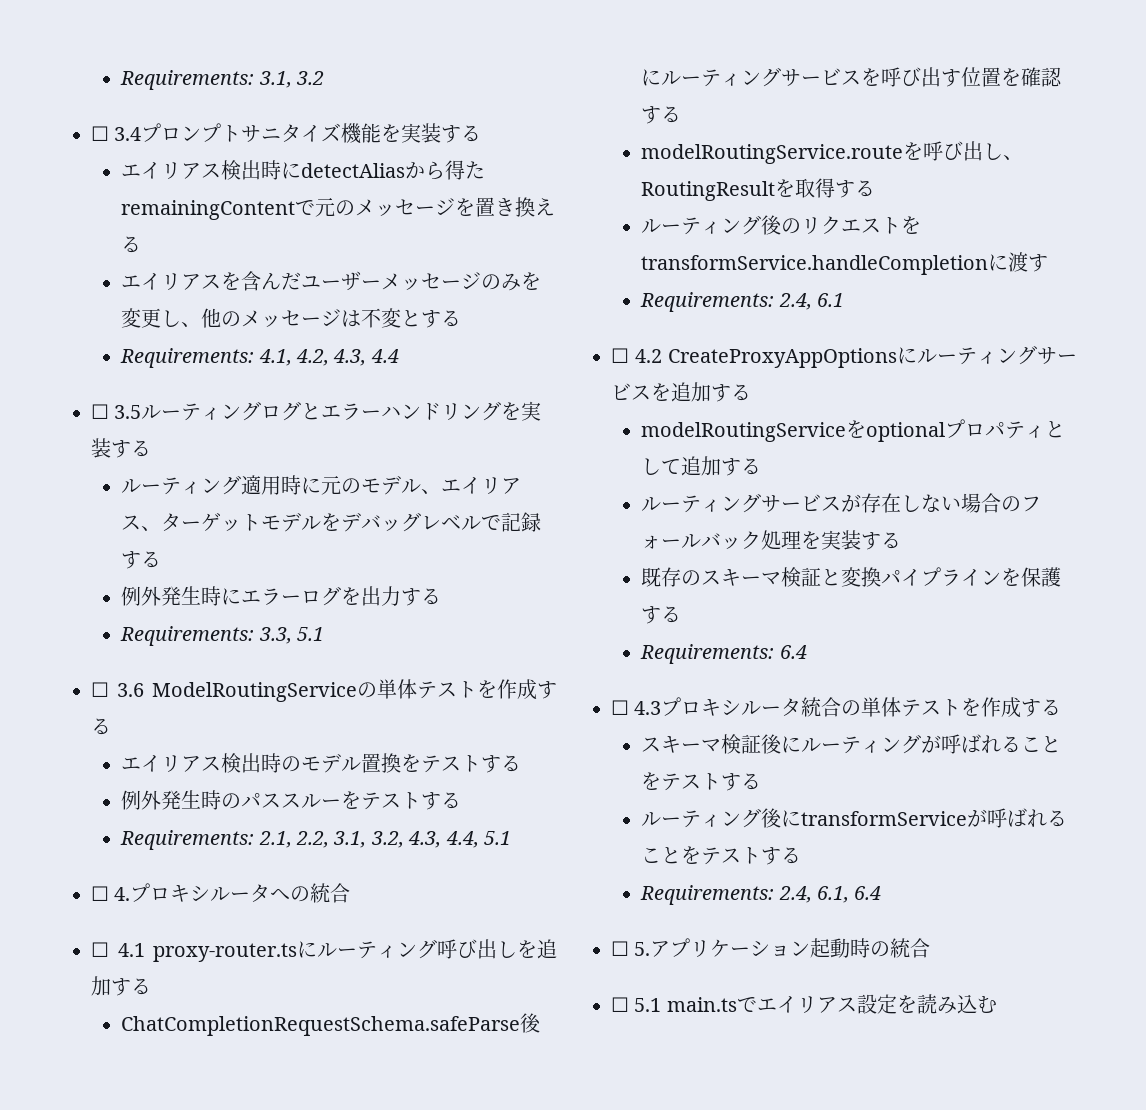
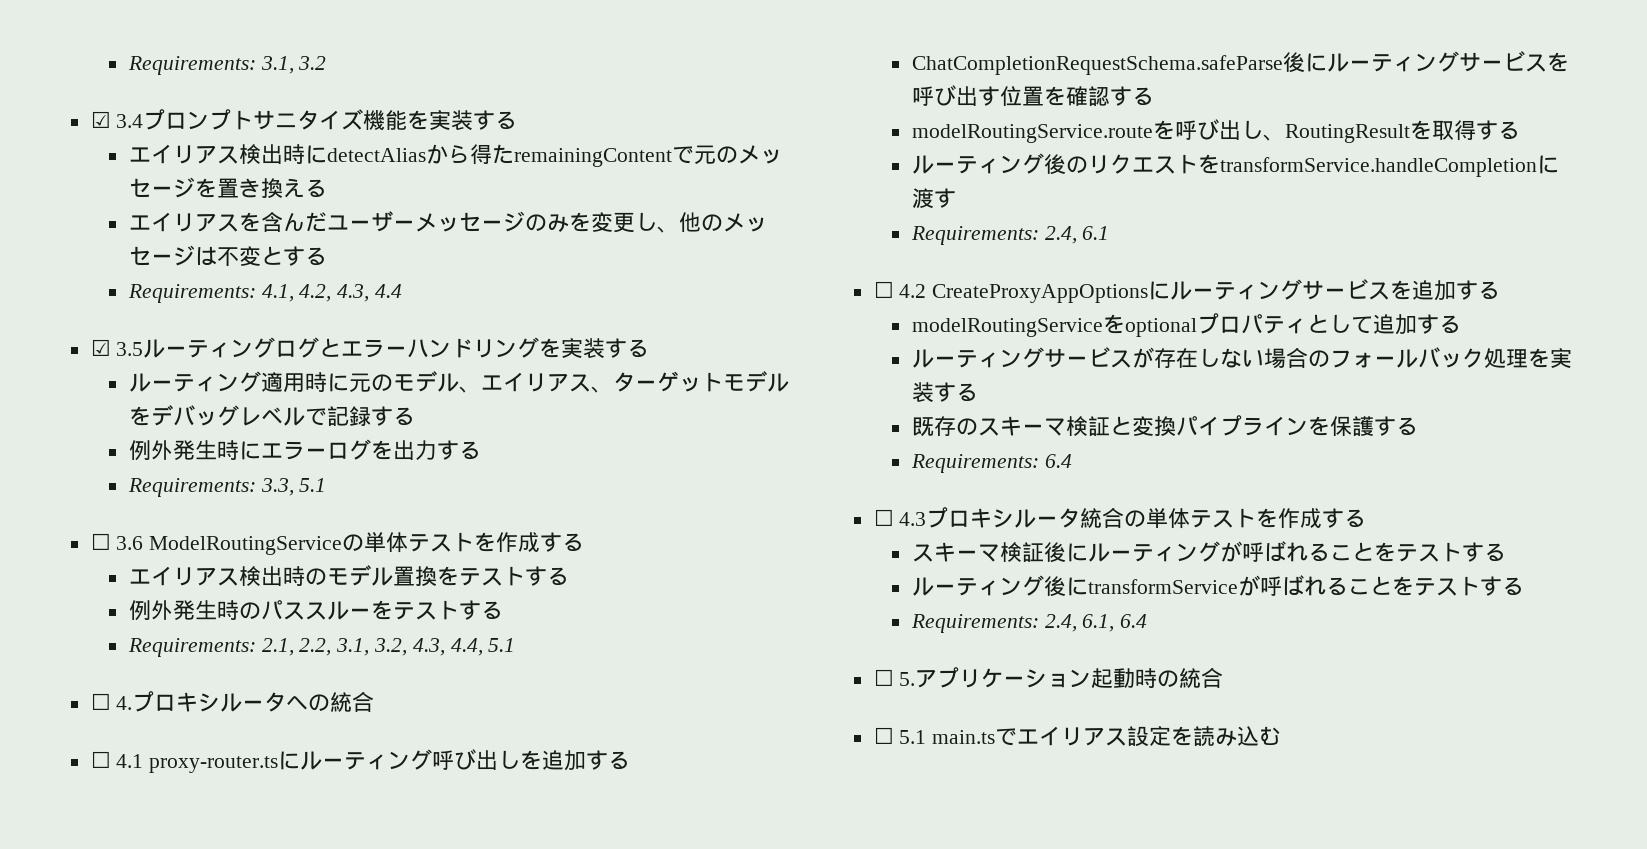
[91,126,109,141] ☐ -> [90,111,111,128] ☑
[91,404,109,419] ☐ -> [90,339,111,356] ☑

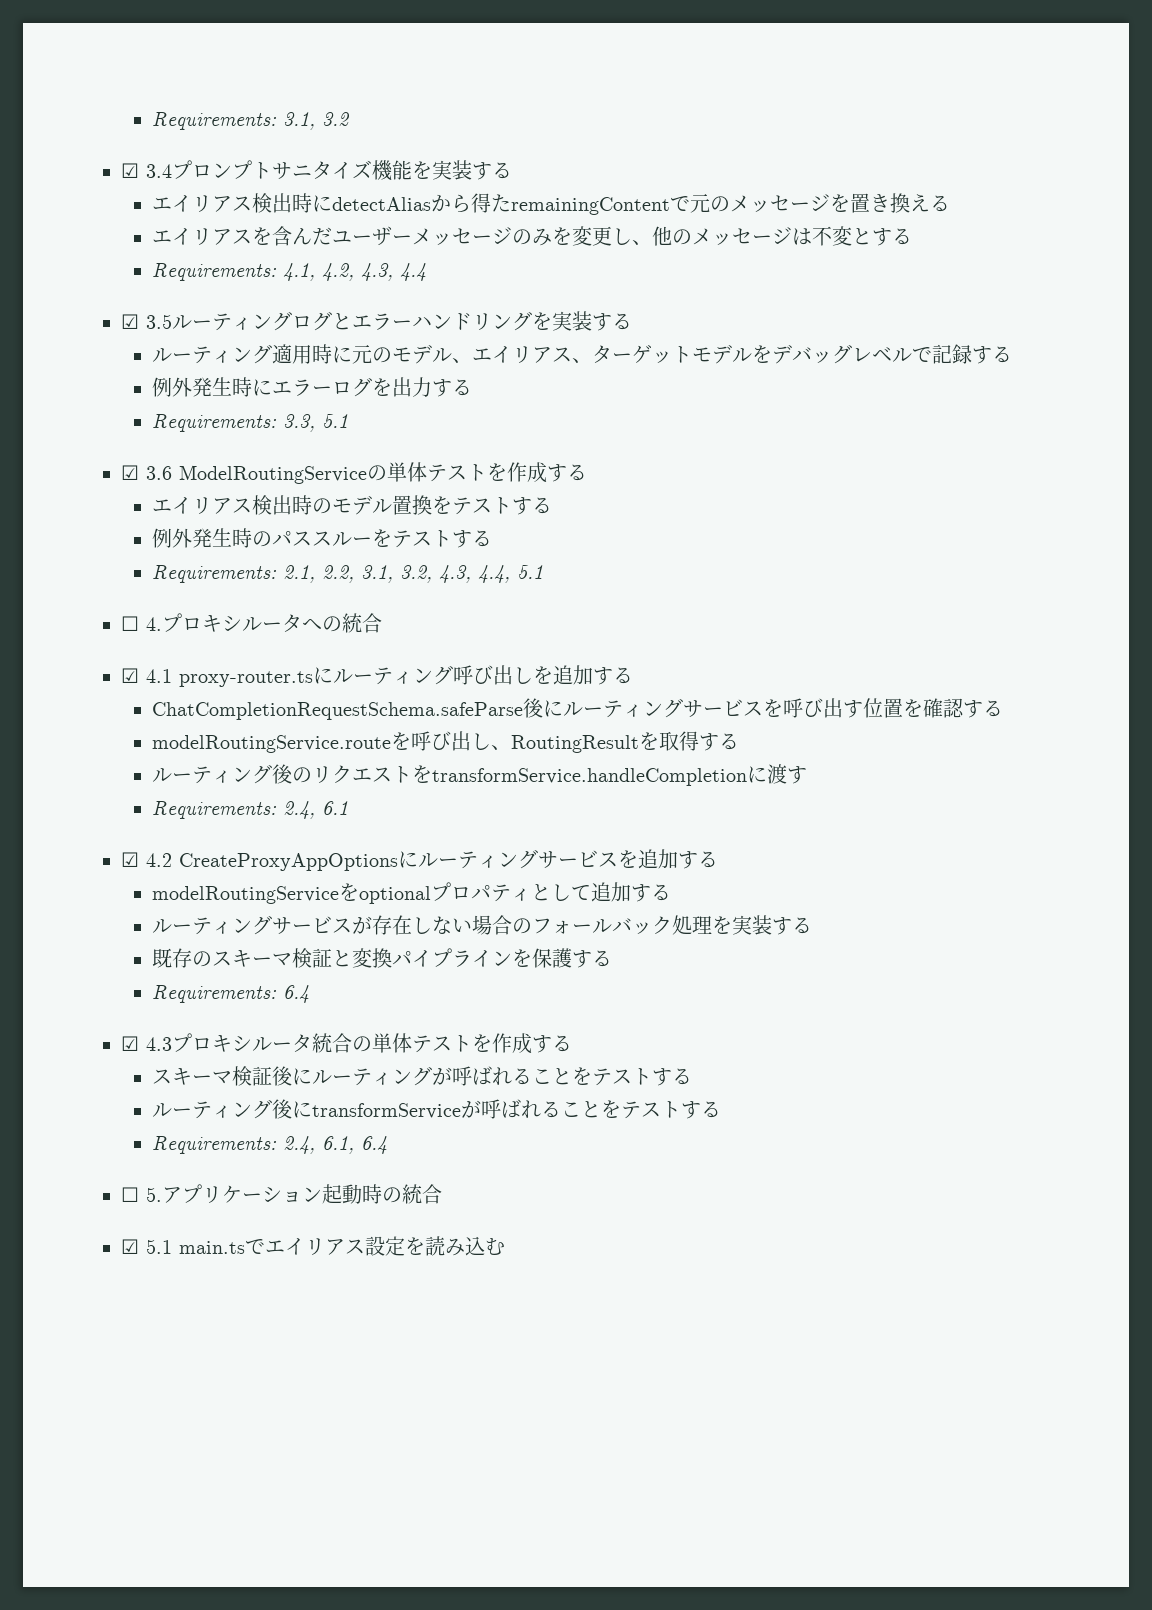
[90,533,111,550] ☐ -> [121,465,139,480] ☑
[90,751,111,768] ☐ -> [121,668,139,683] ☑
[873,281,894,298] ☐ -> [121,852,139,867] ☑
[873,509,894,526] ☐ -> [121,1036,139,1051] ☑
[873,727,894,744] ☐ -> [121,1239,139,1254] ☑

